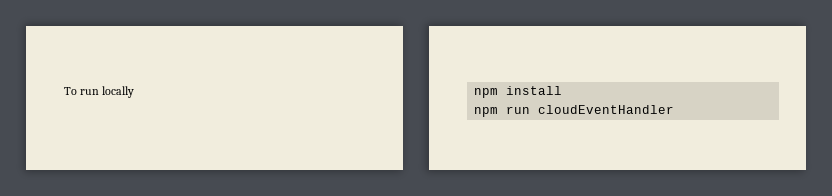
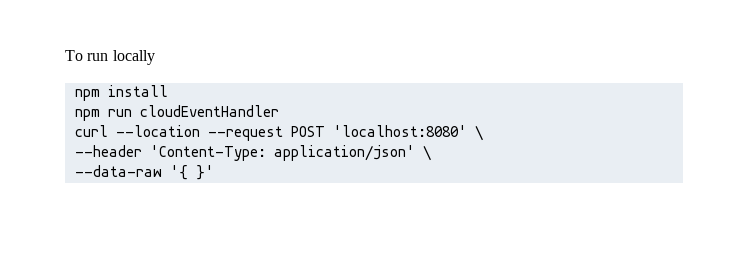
(675, 109) none -> [74,125,483,141] [74,145,431,161] [74,165,214,180] // curl --location --request POST 'localhost:8080' \ // --header 'Content-Type: application/json' \ // --data-raw '{ }'

